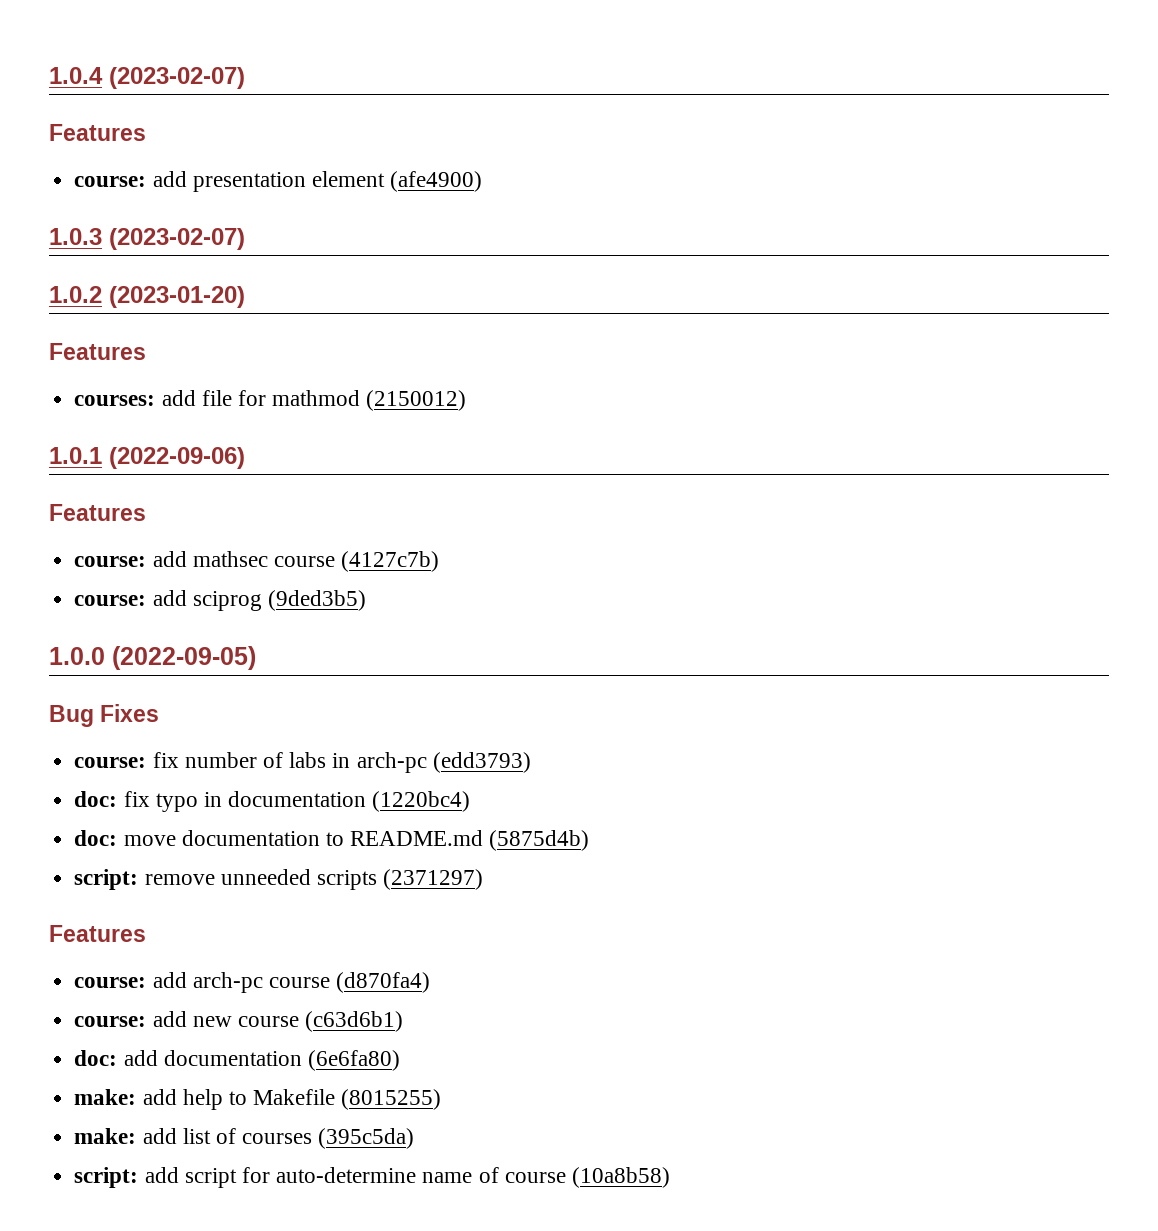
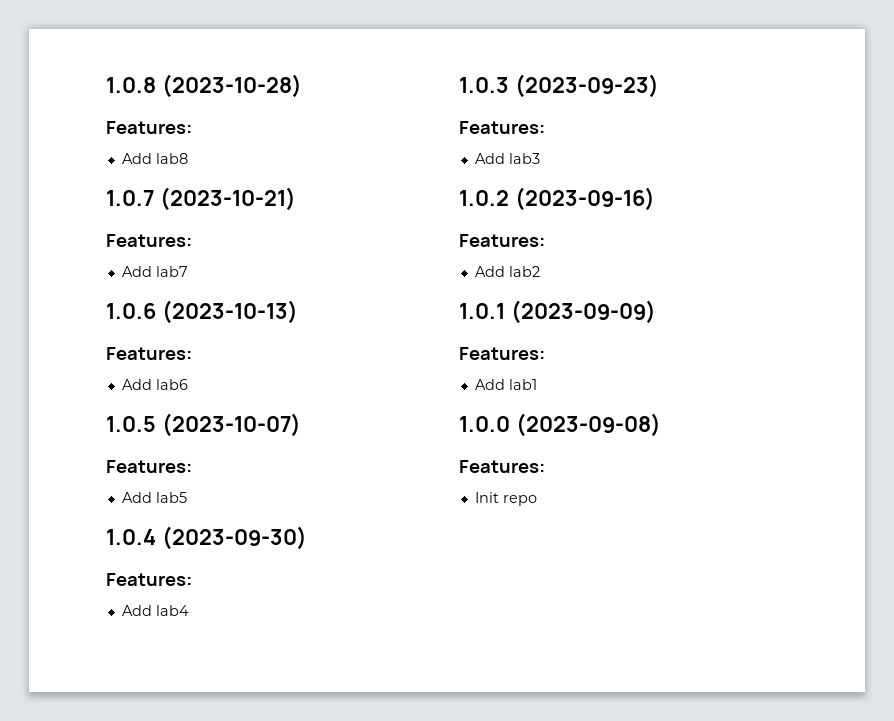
[49,67,245,89] [49,124,146,141] [74,171,483,192] [49,228,245,250] [49,286,245,308] [49,343,146,360] [74,390,467,411] [49,447,245,469] [49,504,146,521] [74,551,440,572] [74,590,366,611] [49,646,256,670] [49,704,160,727] [74,752,531,773] [74,791,471,812] [74,830,590,851] [74,869,484,890] [49,925,146,942] [74,972,431,993] [74,1011,404,1032] [74,1050,400,1071] [74,1089,442,1110] [74,1128,415,1149] [74,1167,670,1188] 1.0.4 (2023-02-07) // Features // course: add presentation element (afe4900) // 1.0.3 (2023-02-07) // 1.0.2 (2023-01-20) // Features // courses: add file for mathmod (2150012) // 1.0.1 (2022-09-06) // Features // course: add mathsec course (4127c7b) // course: add sciprog (9ded3b5) // 1.0.0 (2022-09-05) // Bug Fixes // course: fix number of labs in arch-pc (edd3793) // doc: fix typo in documentation (1220bc4) // doc: move documentation to README.md (5875d4b) // script: remove unneeded scripts (2371297) // Features // course: add arch-pc course (d870fa4) // course: add new course (c63d6b1) // doc: add documentation (6e6fa80) // make: add help to Makefile (8015255) // make: add list of courses (395c5da) // script: add script for auto-determine name of course (10a8b58) -> [106,74,302,98] [106,121,192,134] [121,153,188,164] [106,187,296,211] [106,234,192,247] [121,266,188,277] [106,300,298,324] [106,347,192,360] [121,379,188,390] [106,413,301,437] [106,460,192,473] [121,492,187,503] [106,526,307,550] [106,573,192,586] [121,605,189,616] [459,74,659,98] [459,121,545,134] [474,153,540,164] [459,187,655,211] [459,234,545,247] [474,266,540,277] [459,300,656,324] [459,347,545,360] [474,379,537,390] [459,413,661,437] [459,460,545,473] [474,492,537,506] 1.0.8 (2023-10-28) // Features: // Add lab8 // 1.0.7 (2023-10-21) // Features: // Add lab7 // 1.0.6 (2023-10-13) // Features: // Add lab6 // 1.0.5 (2023-10-07) // Features: // Add lab5 // 1.0.4 (2023-09-30) // Features: // Add lab4 // 1.0.3 (2023-09-23) // Features: // Add lab3 // 1.0.2 (2023-09-16) // Features: // Add lab2 // 1.0.1 (2023-09-09) // Features: // Add lab1 // 1.0.0 (2023-09-08) // Features: // Init repo

